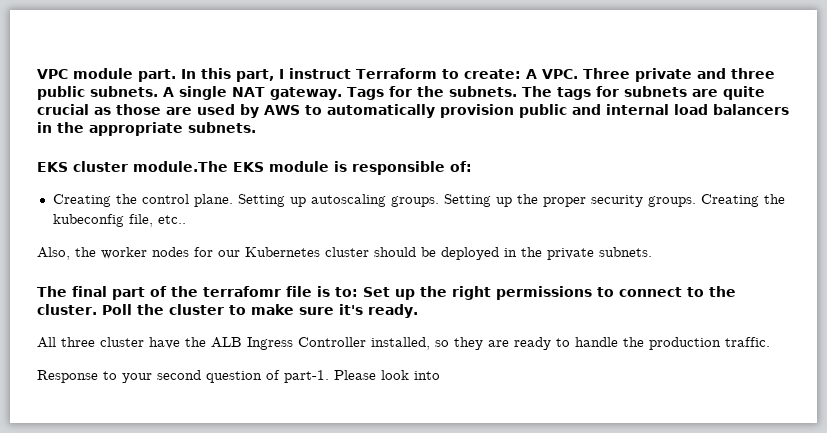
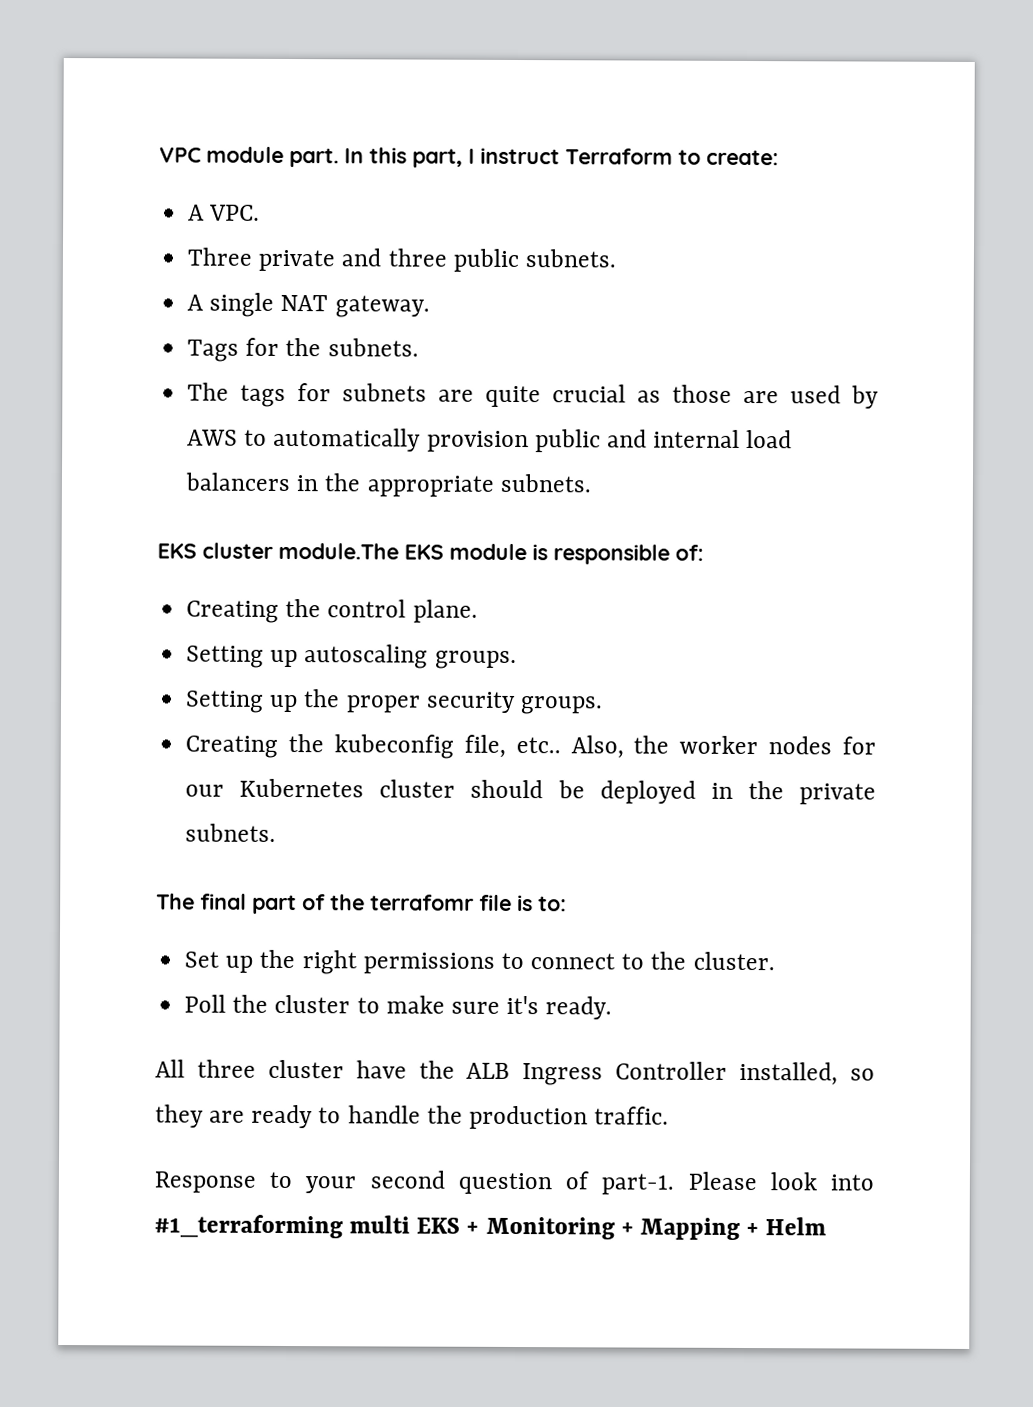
(521, 74) none -> (779, 157) //
(578, 74) none -> (261, 212) //
(158, 91) none -> (616, 258) //
(342, 93) none -> (430, 306) //
(517, 91) none -> (419, 347) //
(233, 200) none -> (478, 611) //
(439, 201) none -> (517, 659) //
(696, 201) none -> (603, 705) //
(186, 219) // -> (561, 745) none
(358, 292) none -> (567, 904) //
(97, 309) none -> (775, 961) //
(440, 375) none -> [154,1214,827,1240] #1_terraforming multi EKS + Monitoring + Mapping + Helm

